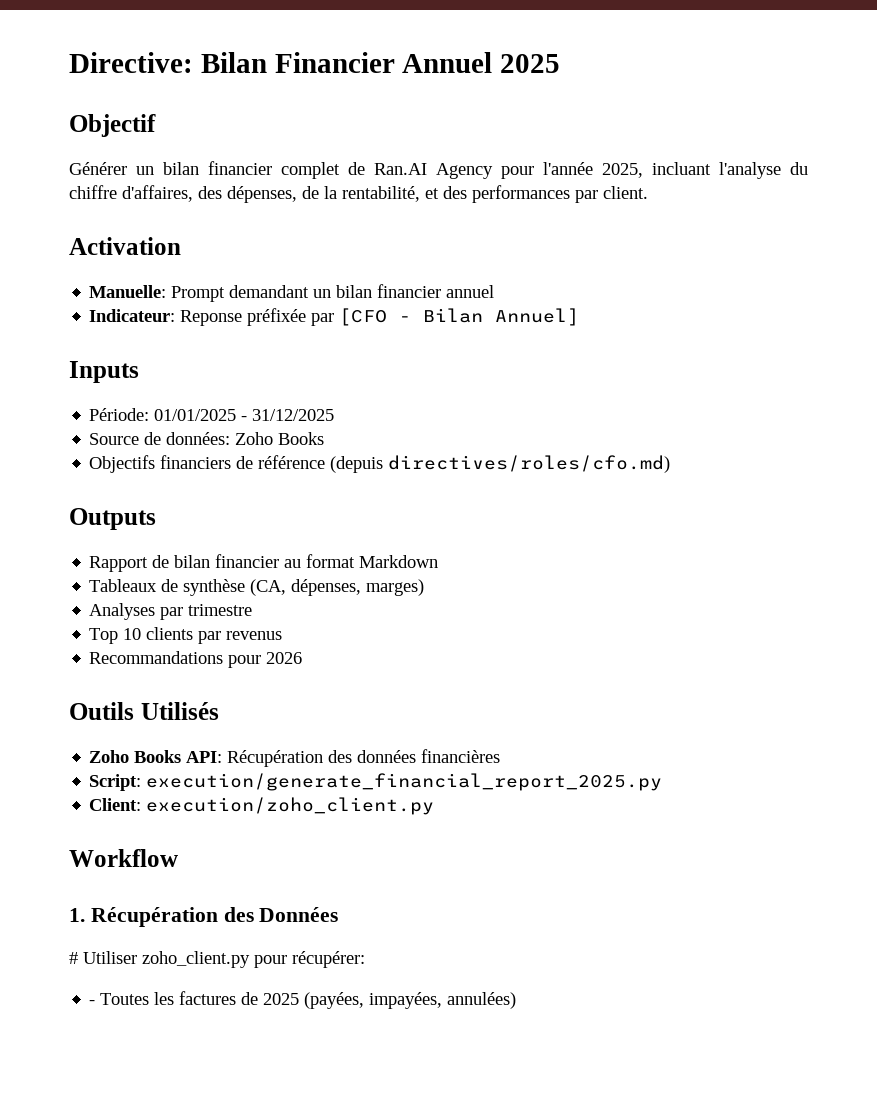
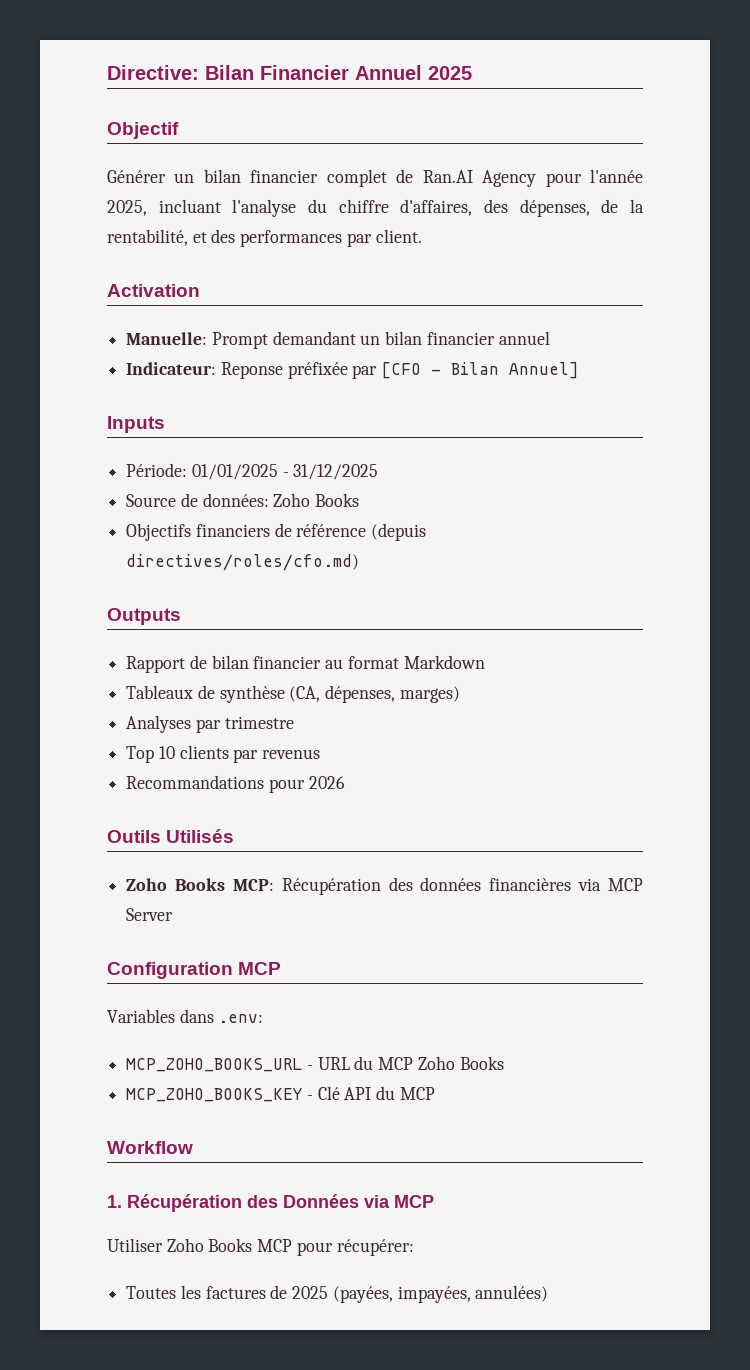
[186,751,223,763] API: -> [232,879,274,891] MCP:
[89,773,663,791] [89,797,435,815] // Script: execution/generate_financial_report_2025.py // Client: execution/zoho_client.py -> [578,878,643,891] [126,908,174,921] [107,962,282,979] [107,1009,264,1023] [126,1056,504,1072] [126,1086,435,1102] via MCP Server // Configuration MCP // Variables dans .env: // MCP_ZOHO_BOOKS_URL - URL du MCP Zoho Books // MCP_ZOHO_BOOKS_KEY - Clé API du MCP
[69,951,250,968] // # Utiliser zoho_client.py -> [364,1195,434,1208] [107,1238,293,1252] via MCP // Utiliser Zoho Books MCP
[89,1000,96,1005] - -> (414, 1247) none

